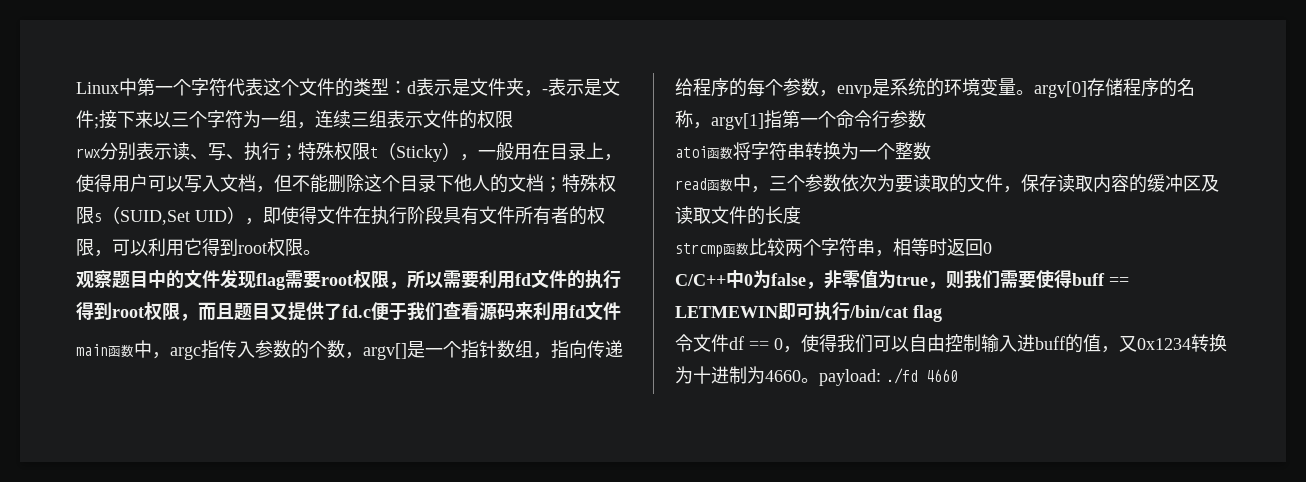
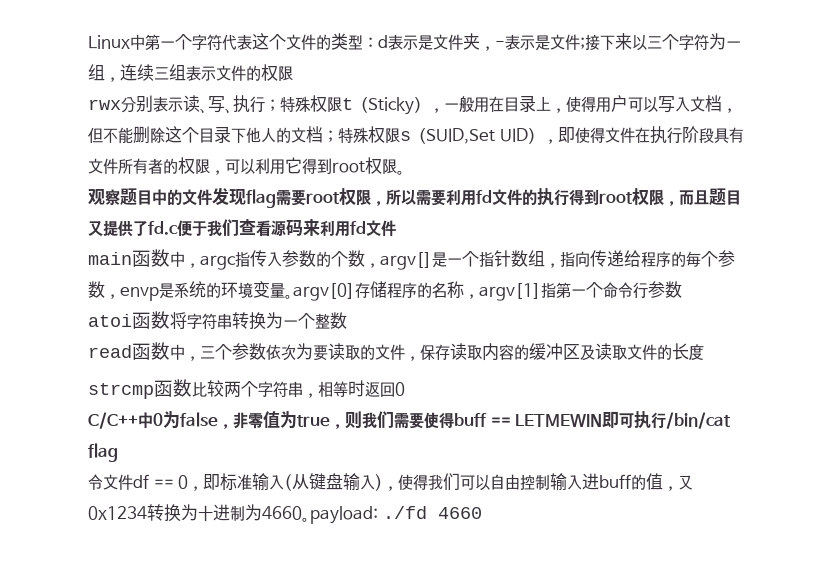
(801, 349) none -> [203,473,399,491] 即标准输入(从键盘输入)，

